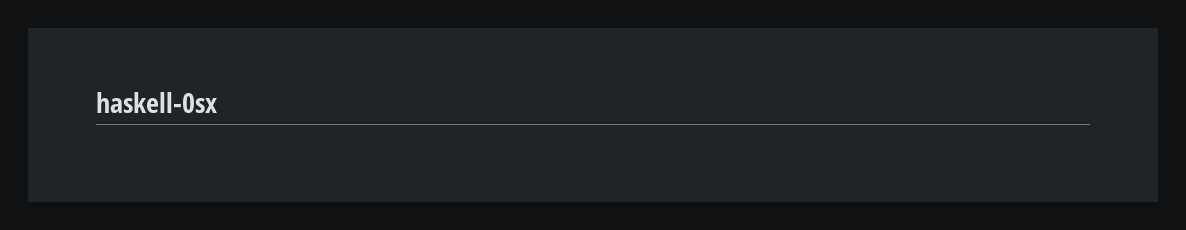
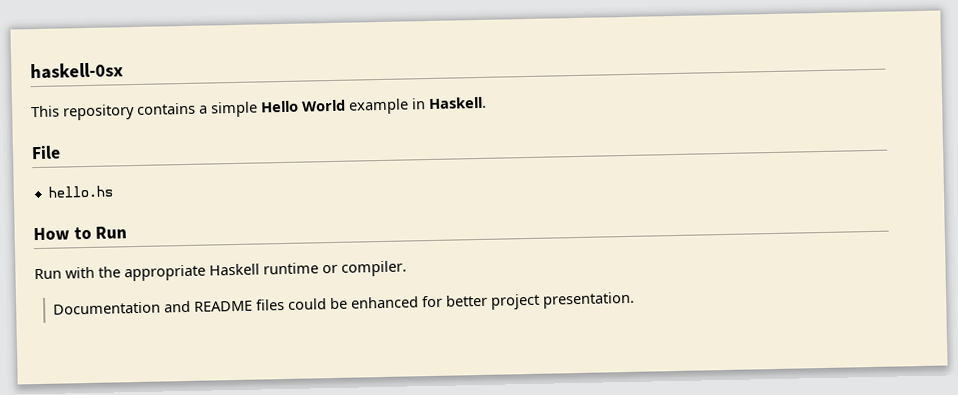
(217, 102) none -> [31,96,487,121] [31,145,61,160] [47,185,113,198] [33,226,128,241] [34,260,407,282] [53,291,636,315] // This repository contains a simple Hello World example in Haskell. // File // hello.hs // How to Run // Run with the appropriate Haskell runtime or compiler. // Documentation and README files could be enhanced for better project presentation.

